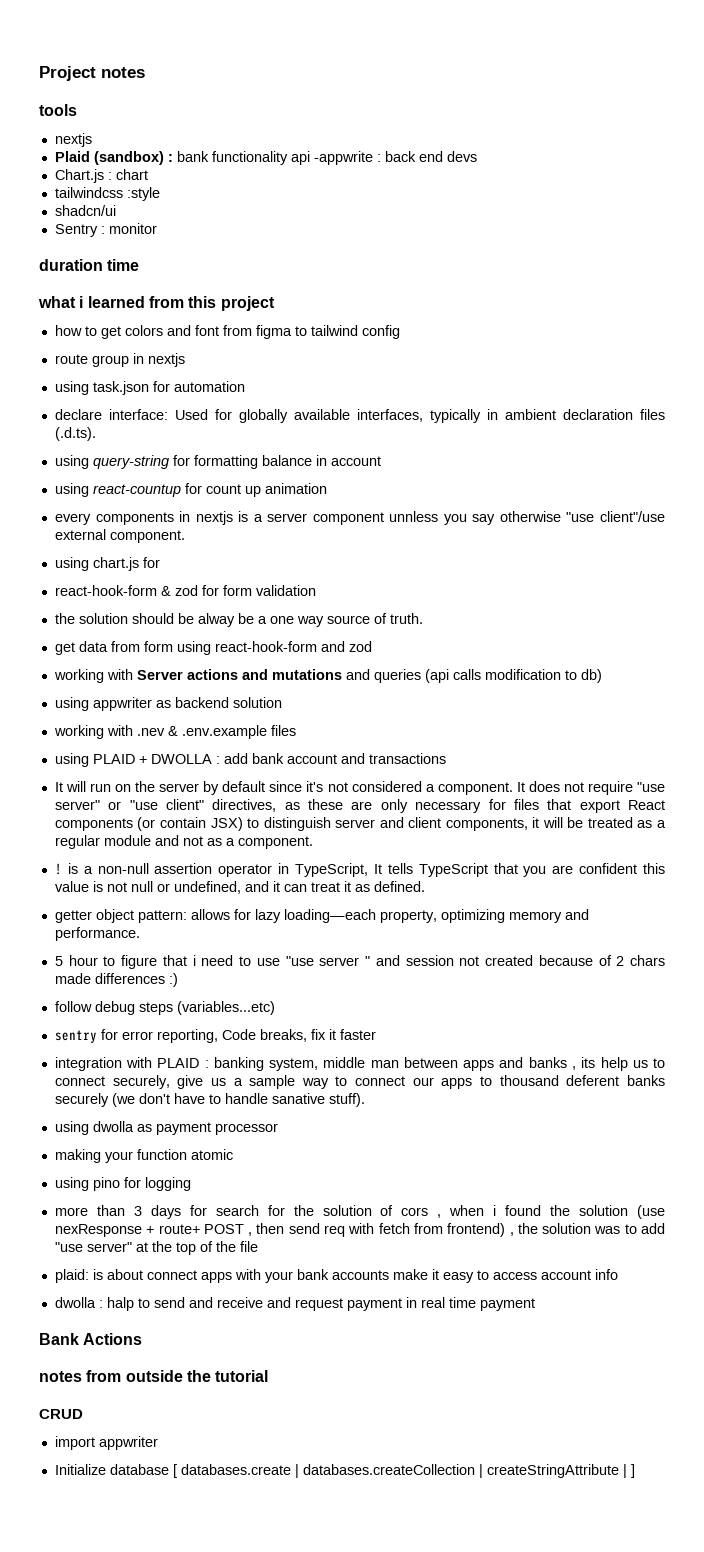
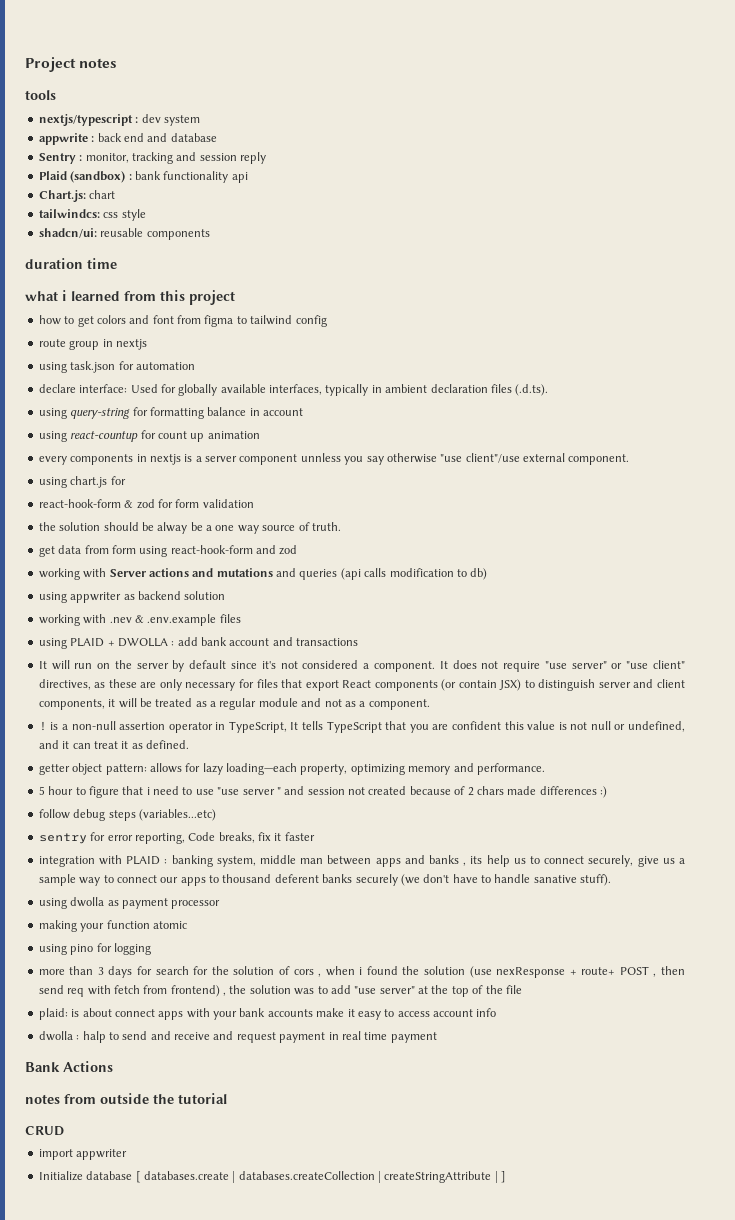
[54,133,92,147] nextjs -> [38,114,200,126] [38,133,217,145] [38,152,266,164] nextjs/typescript : dev system // appwrite : back end and database // Sentry : monitor, tracking and session reply
[313,151,477,165] [54,169,148,183] [54,187,160,201] [54,205,116,216] [54,223,157,237] -appwrite : back end devs // Chart.js : chart // tailwindcss :style // shadcn/ui // Sentry : monitor -> [38,190,116,202] [38,209,146,221] [38,228,210,240] // Chart.js: chart // tailwindcs: css style // shadcn/ui: reusable components

